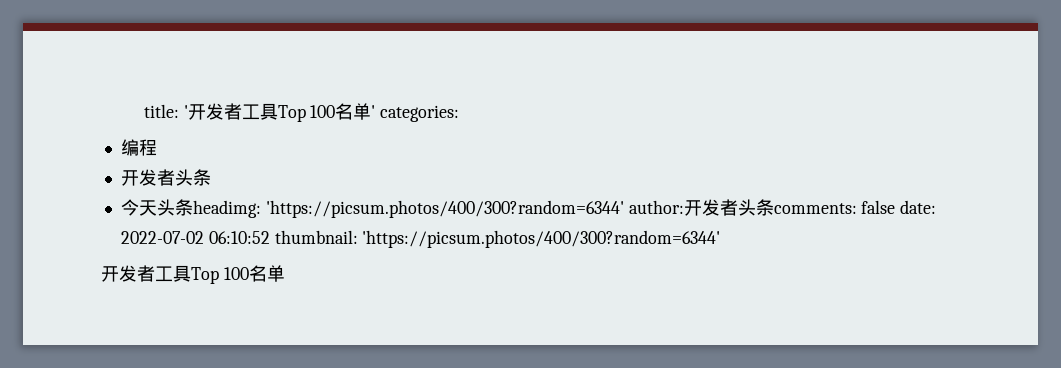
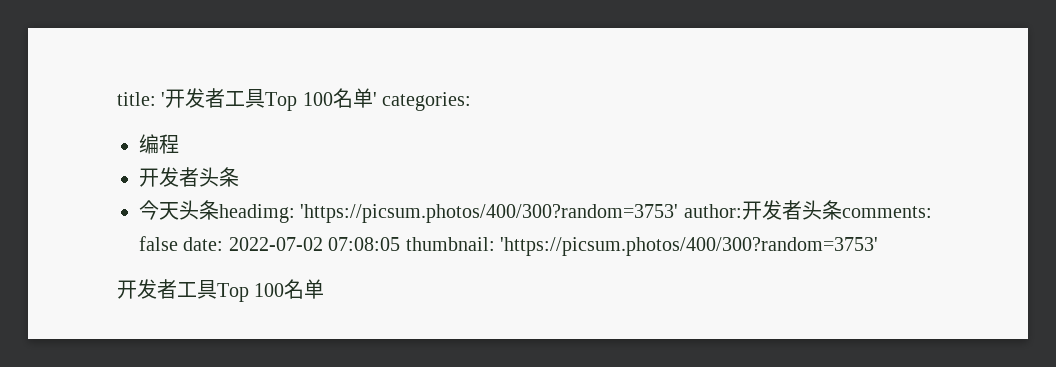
[265,200,624,218] 'https://picsum.photos/400/300?random=6344' -> [300,204,679,223] 'https://picsum.photos/400/300?random=3753'
[208,230,721,248] 06:10:52 thumbnail: 'https://picsum.photos/400/300?random=6344' -> [328,237,878,256] 07:08:05 thumbnail: 'https://picsum.photos/400/300?random=3753'

